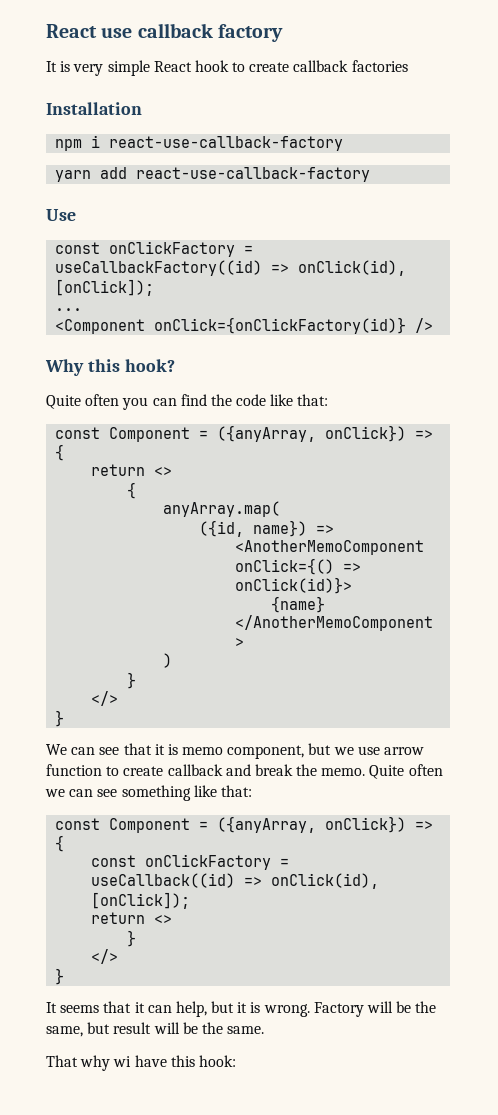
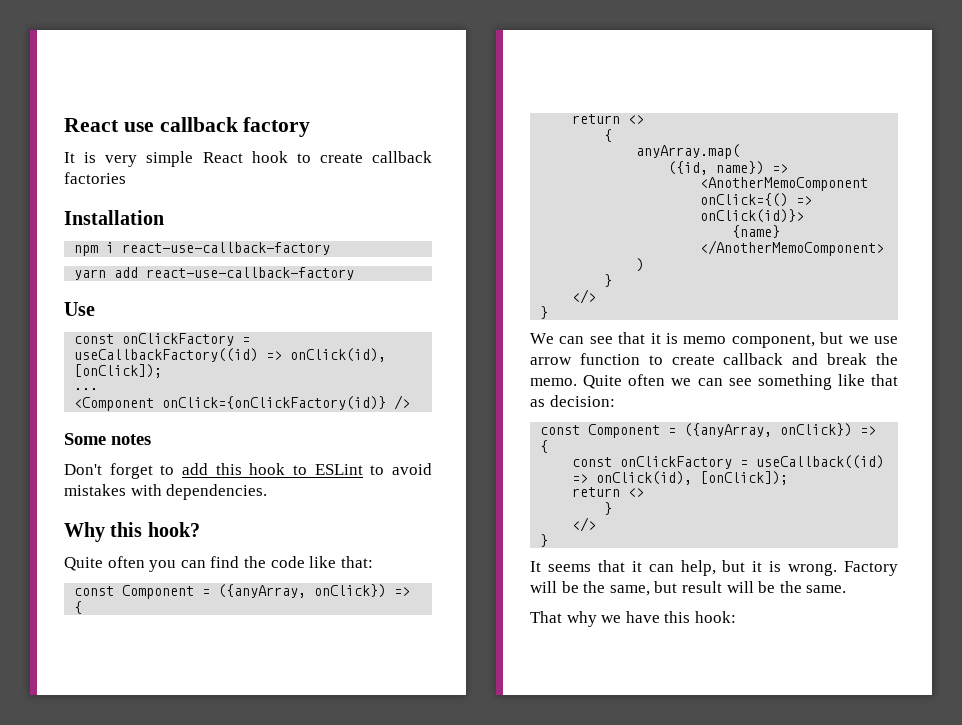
(434, 325) none -> [64,433,151,445] [64,463,432,479] [64,484,268,500] // Some notes // Don't forget to add this hook to ESLint to avoid mistakes with dependencies.
[220,785,252,797] that: -> [871,374,898,386] [530,395,615,407] that as decision:
[113,1056,132,1067] wi -> [601,615,622,623] we

